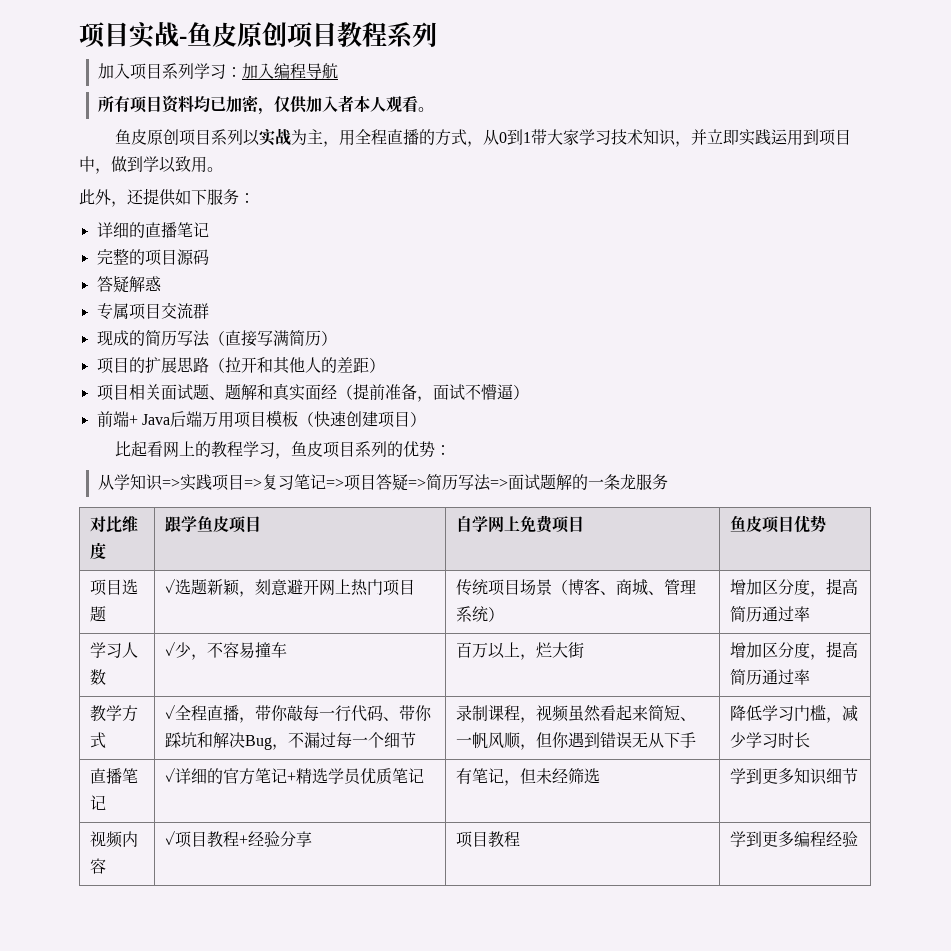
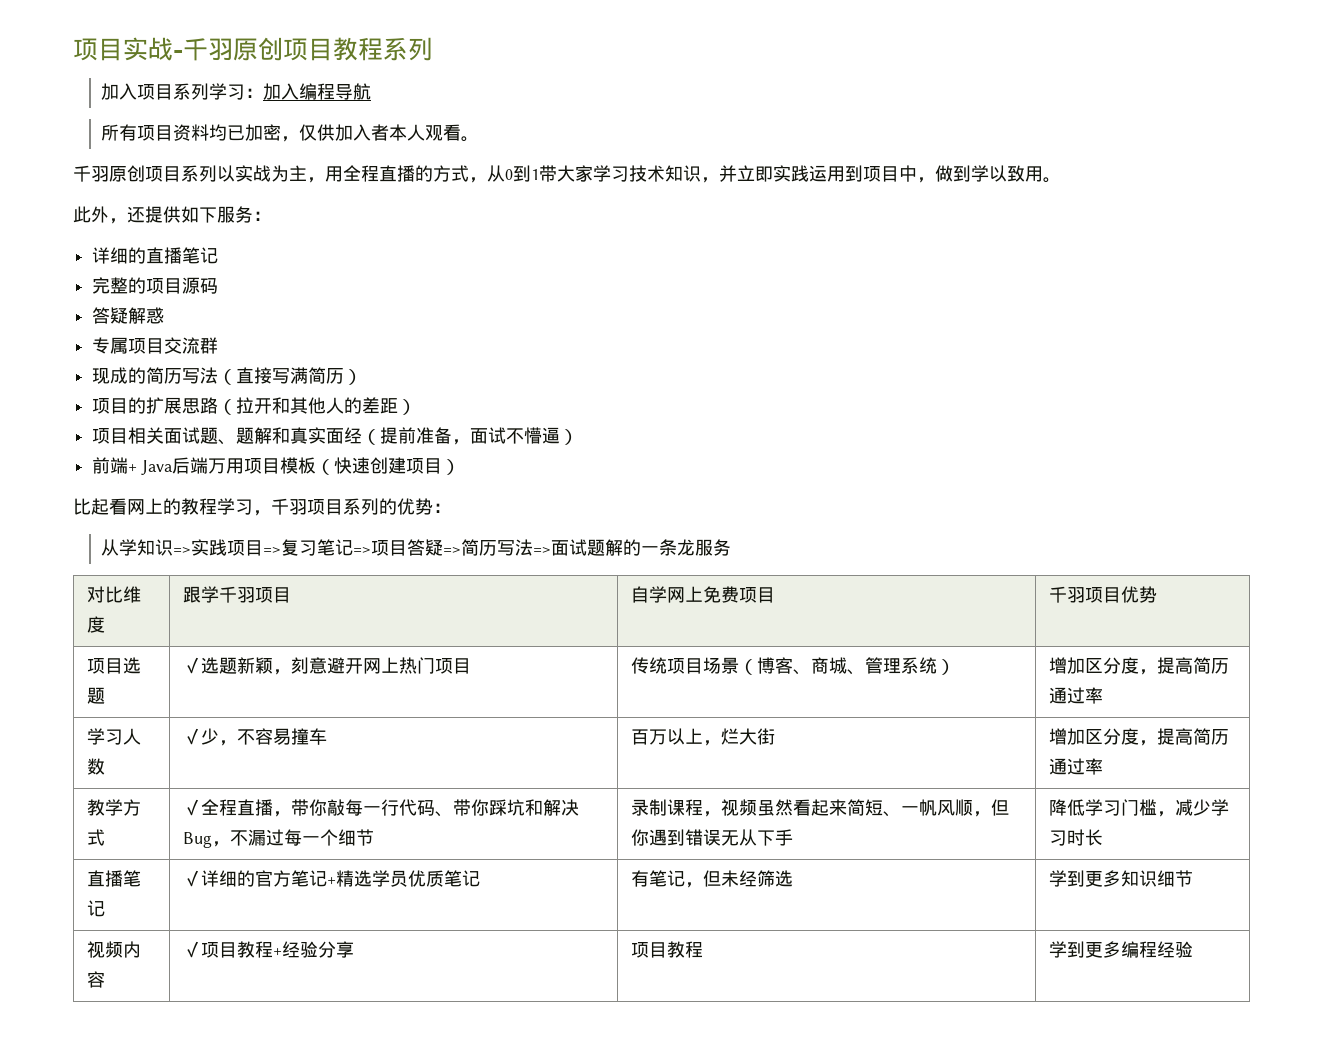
[187,22,237,47] 鱼皮 -> [183,38,233,61] 千羽
[115,129,148,145] 鱼皮 -> [73,165,109,182] 千羽
[291,441,324,457] 鱼皮 -> [271,498,307,515] 千羽
[196,515,229,532] 鱼皮 -> [218,586,255,603] 千羽
[729,515,762,532] 鱼皮 -> [1048,586,1085,603] 千羽

